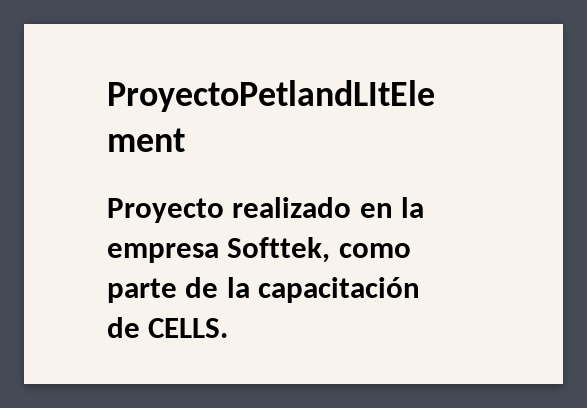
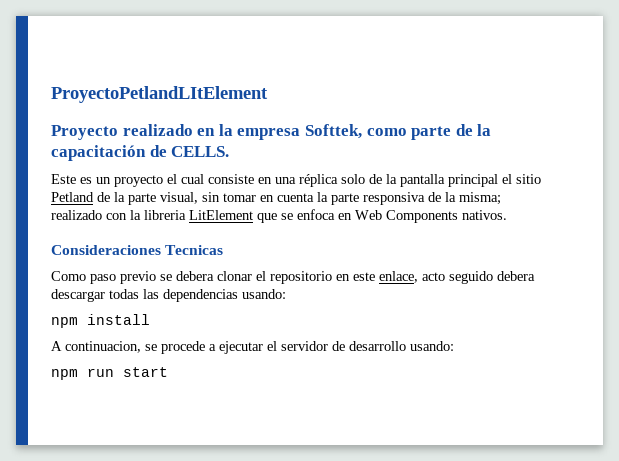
(229, 328) none -> [51,174,541,187] [51,192,501,205] [51,209,507,223] [51,245,224,255] [51,271,535,284] [51,289,286,302] [51,314,150,328] [51,341,454,354] [51,367,168,380] // Este es un proyecto el cual consiste en una réplica solo de la pantalla principal el sitio Petland de la parte visual, sin tomar en cuenta la parte responsiva de la misma; realizado con la libreria LitElement que se enfoca en Web Components nativos. // Consideraciones Tecnicas // Como paso previo se debera clonar el repositorio en este enlace, acto seguido debera descargar todas las dependencias usando: // npm install // A continuacion, se procede a ejecutar el servidor de desarrollo usando: // npm run start

